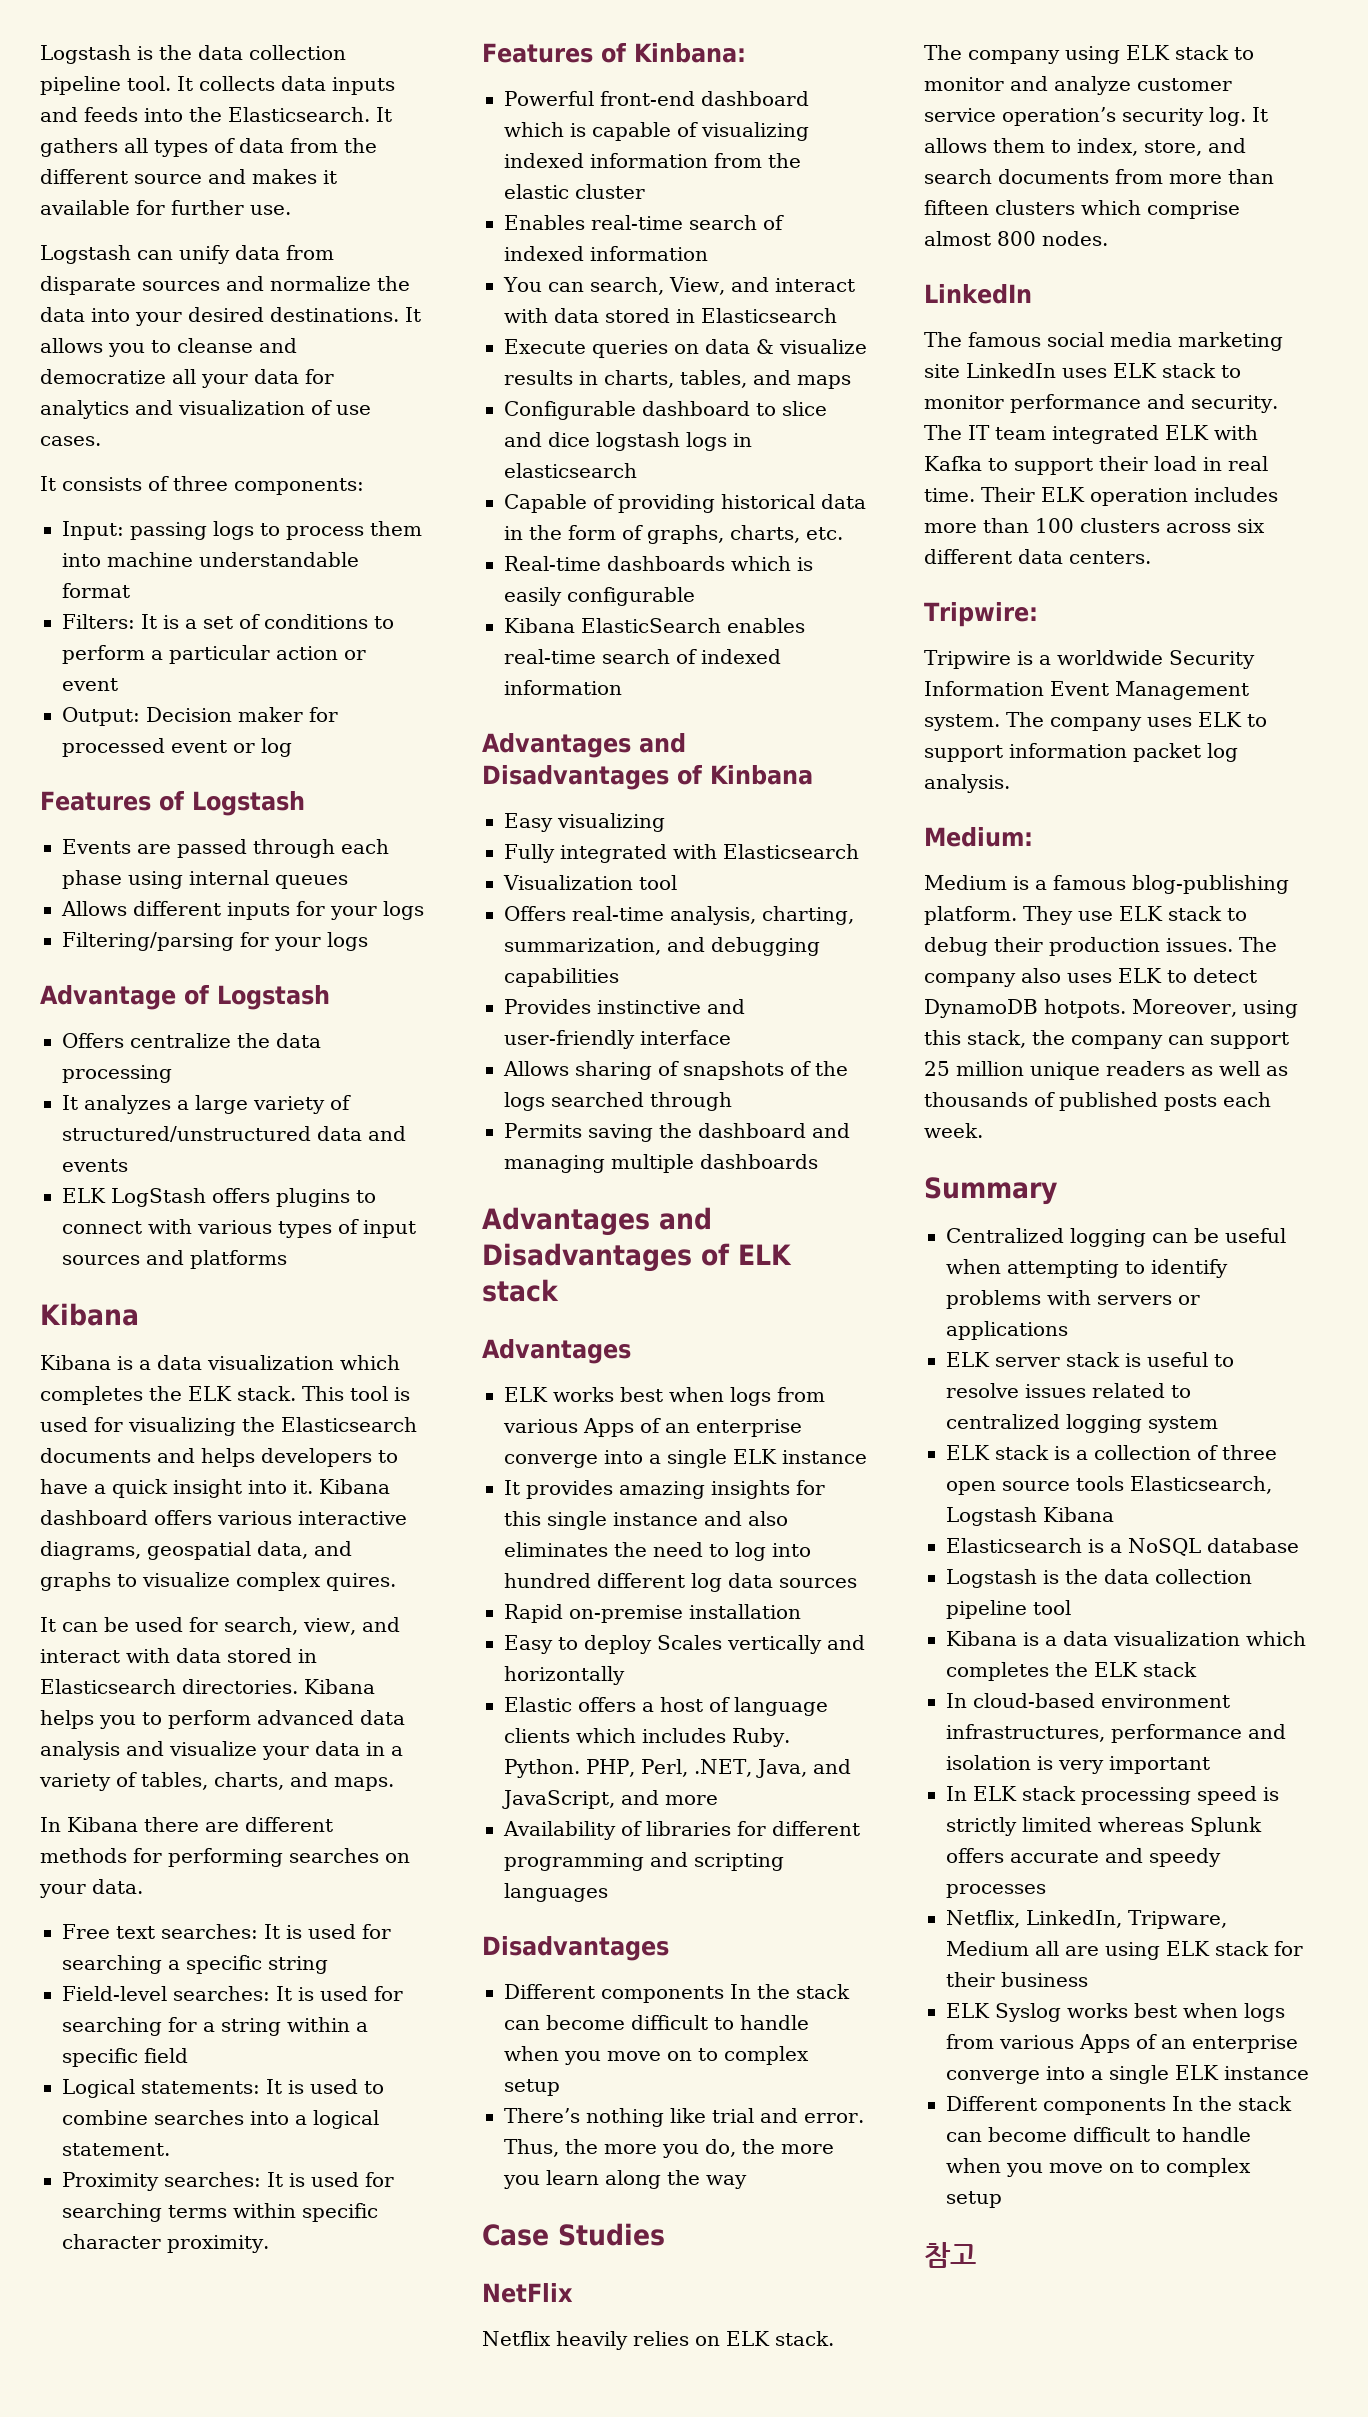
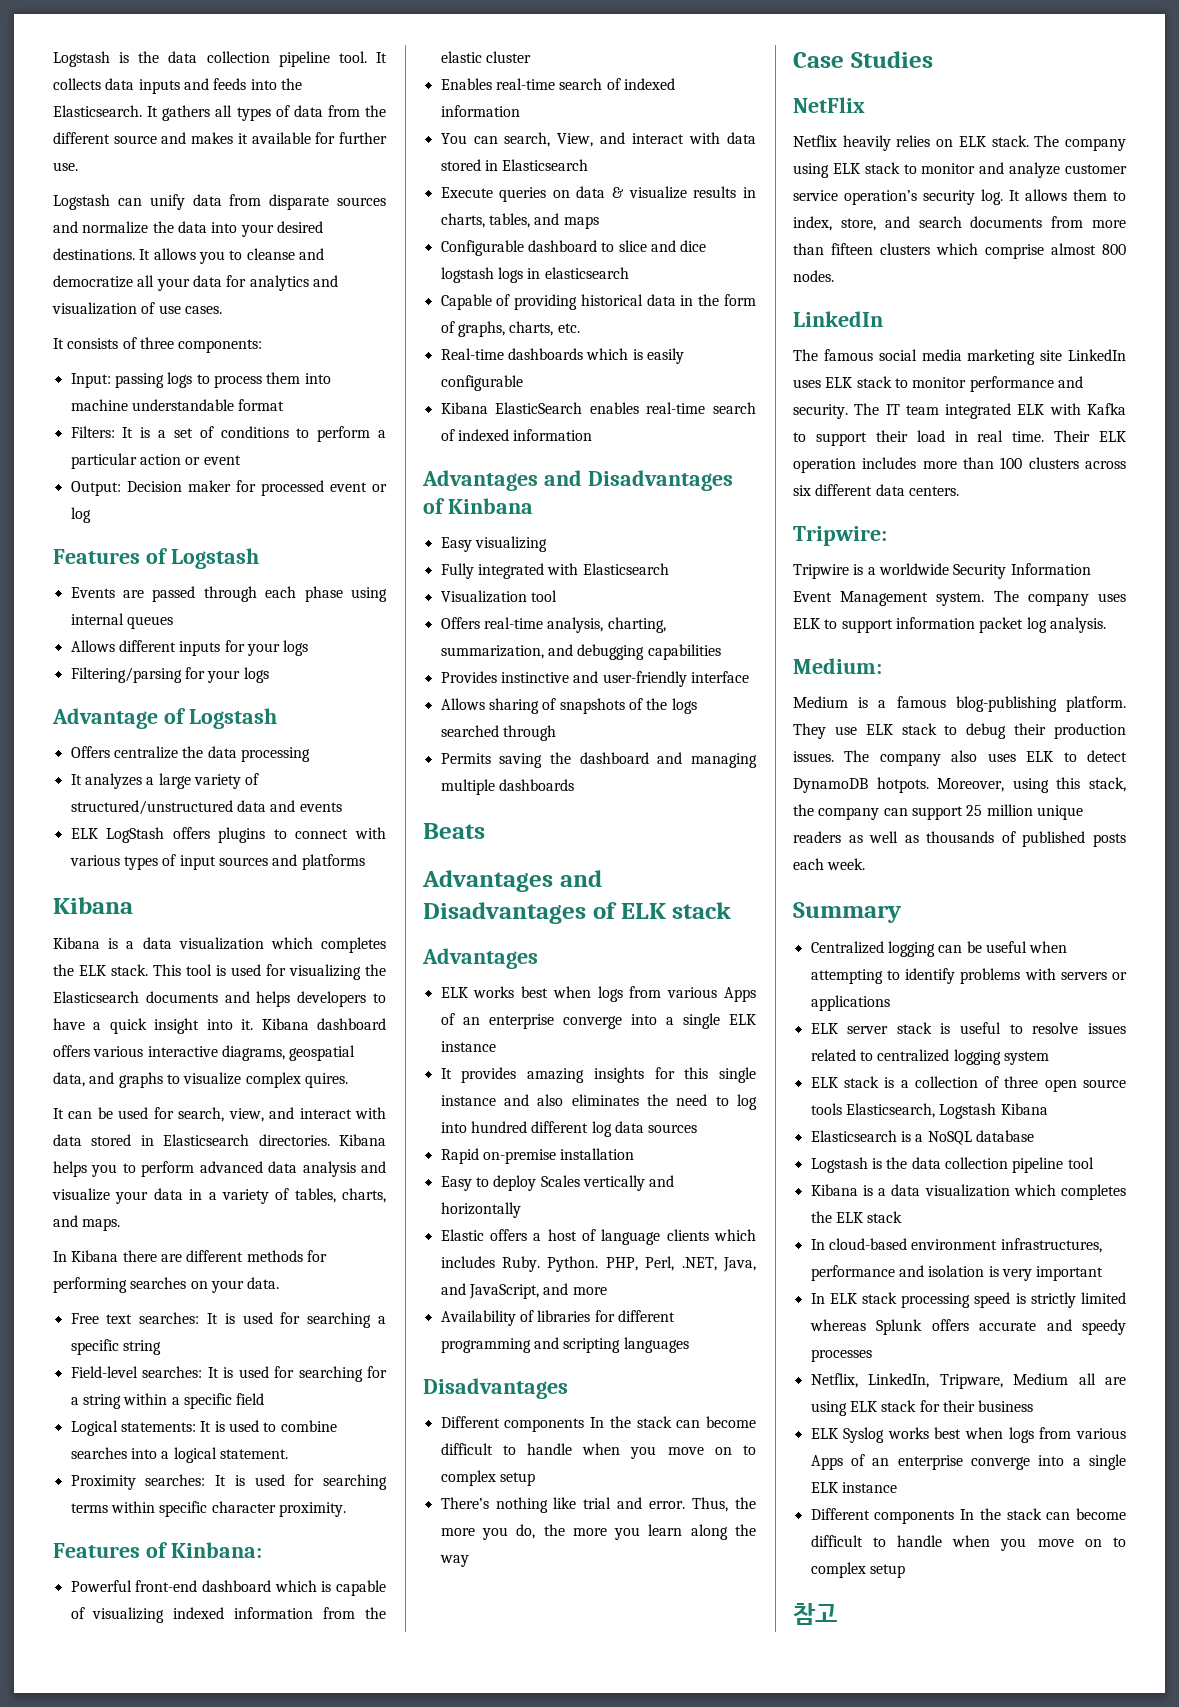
(818, 1161) none -> [423,823,485,839] // Beats

